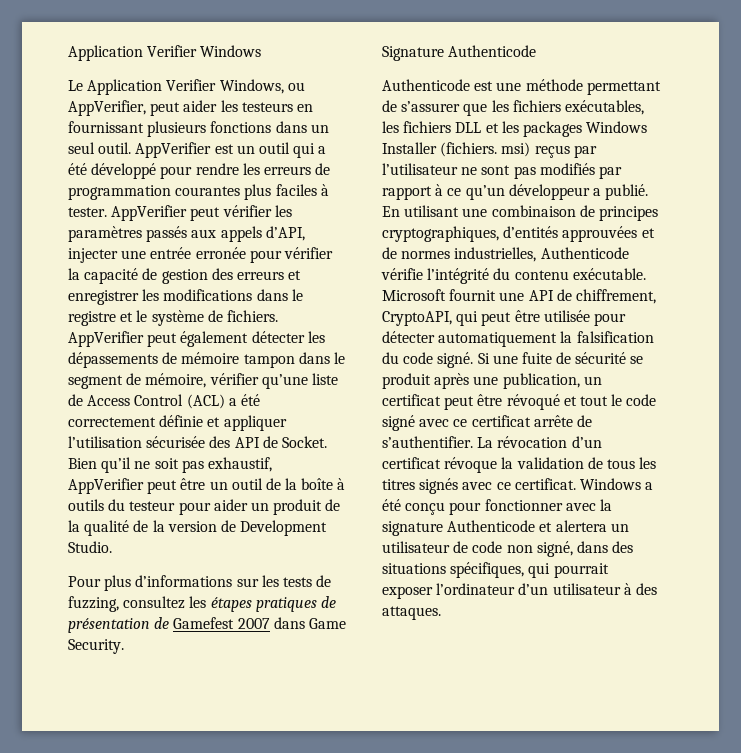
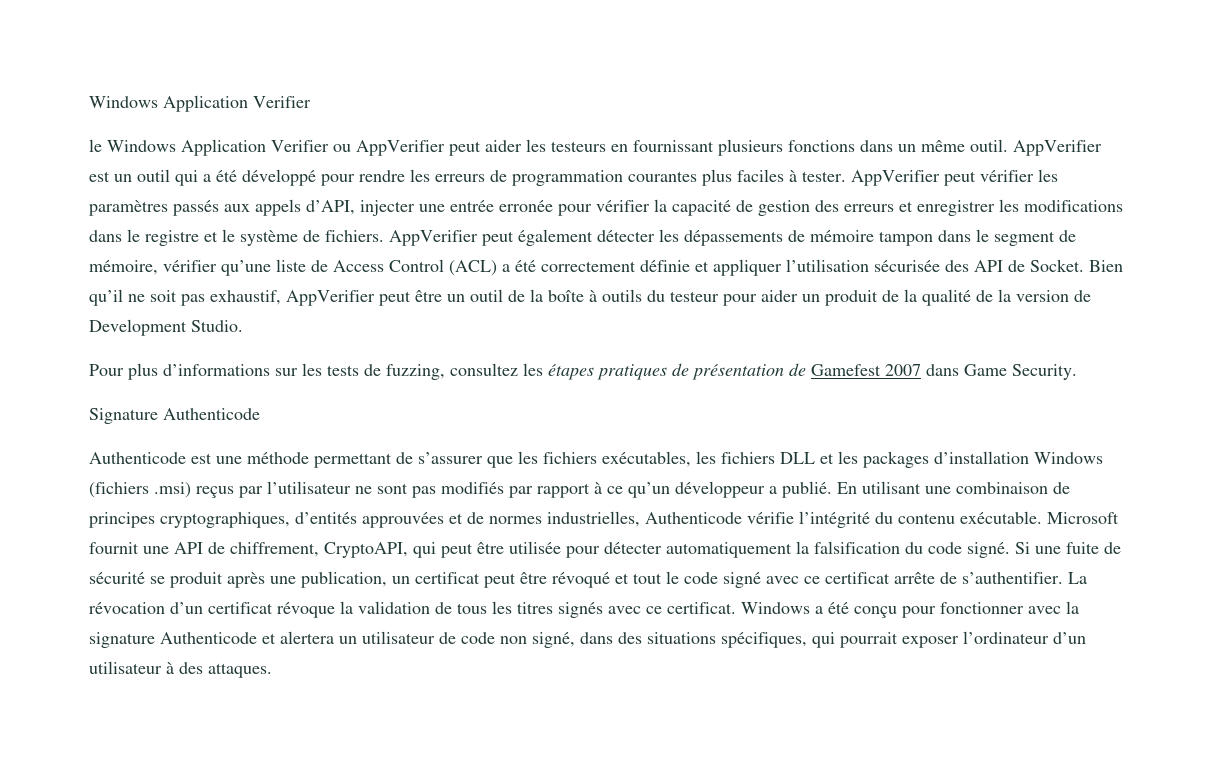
[68,45,262,61] [68,79,305,95] [68,100,146,116] Application Verifier Windows // Le Application Verifier Windows, ou AppVerifier, -> [89,95,311,112] [89,139,445,156] Windows Application Verifier // le Windows Application Verifier ou AppVerifier
[68,142,95,154] seul -> [921,140,965,152] même
[586,121,648,133] [382,142,531,157] Windows Installer (fichiers. msi) -> [934,451,1103,464] [89,482,191,498] d’installation Windows (fichiers .msi)

